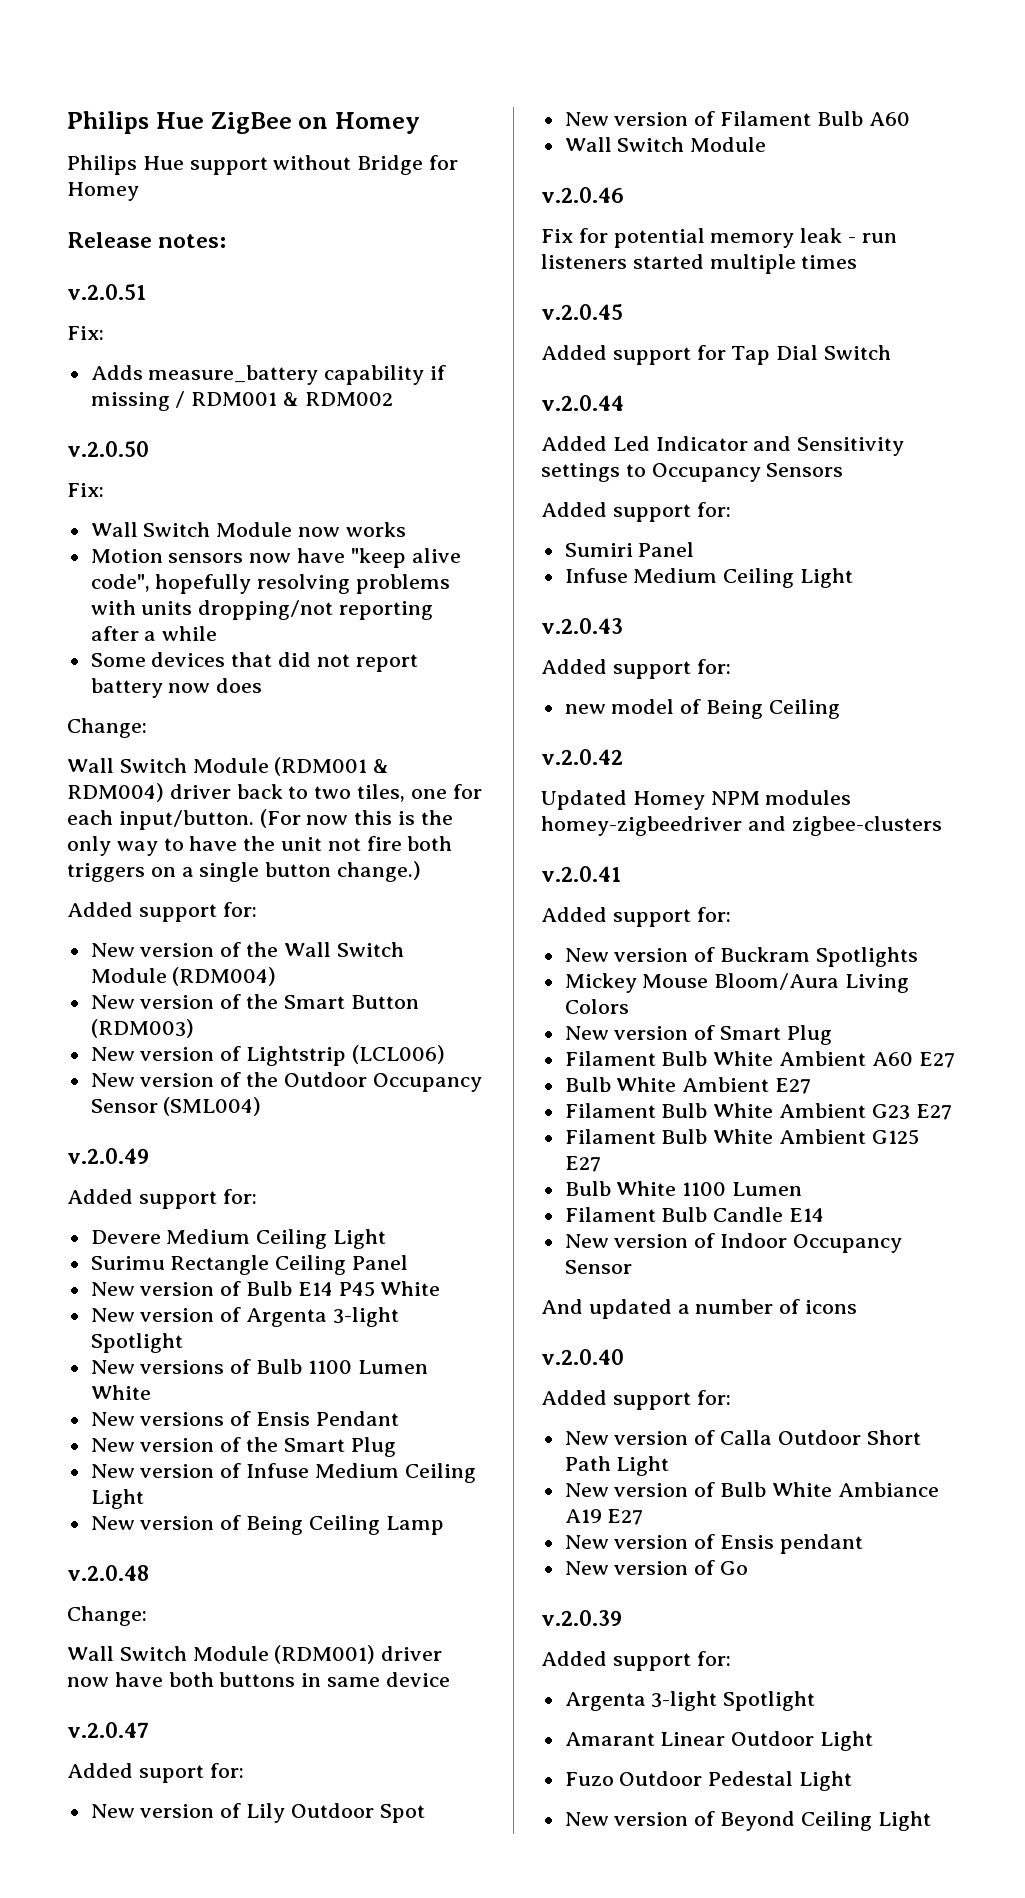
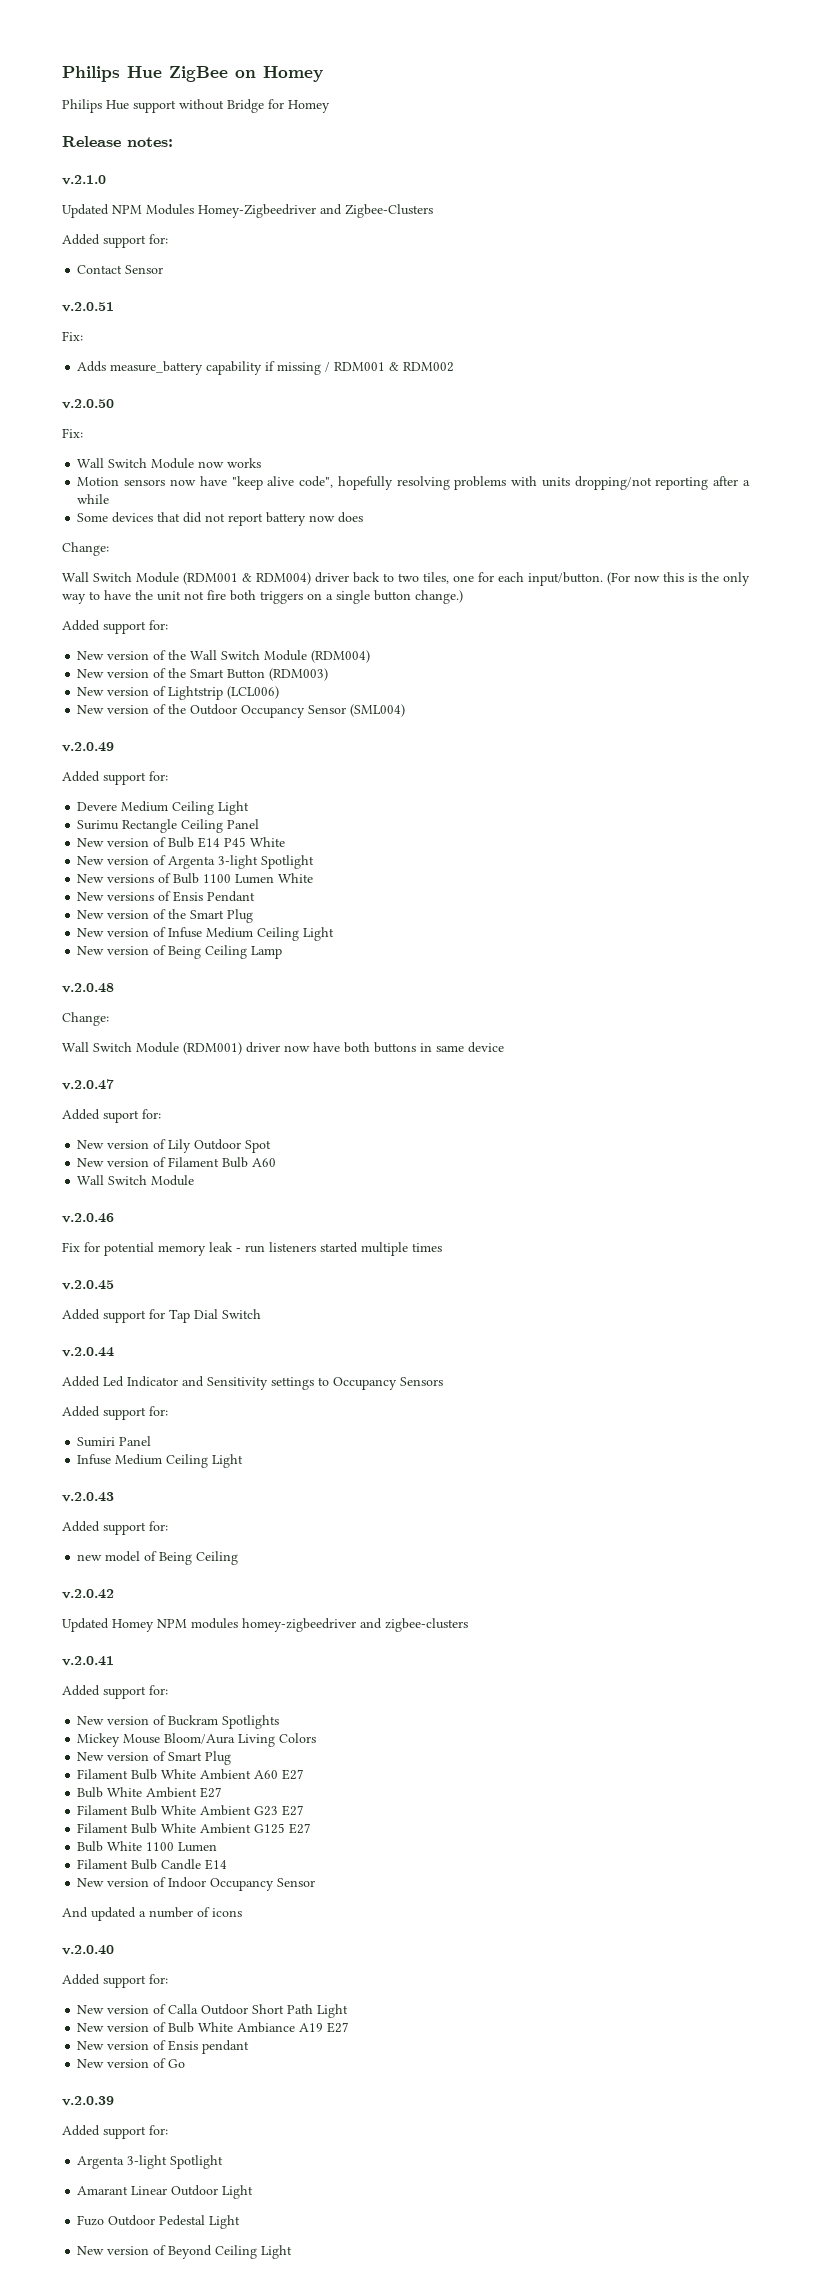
(227, 241) none -> [62,175,106,185] [62,204,433,218] [62,234,168,248] [77,265,164,274] // v.2.1.0 // Updated NPM Modules Homey-Zigbeedriver and Zigbee-Clusters // Added support for: // Contact Sensor

